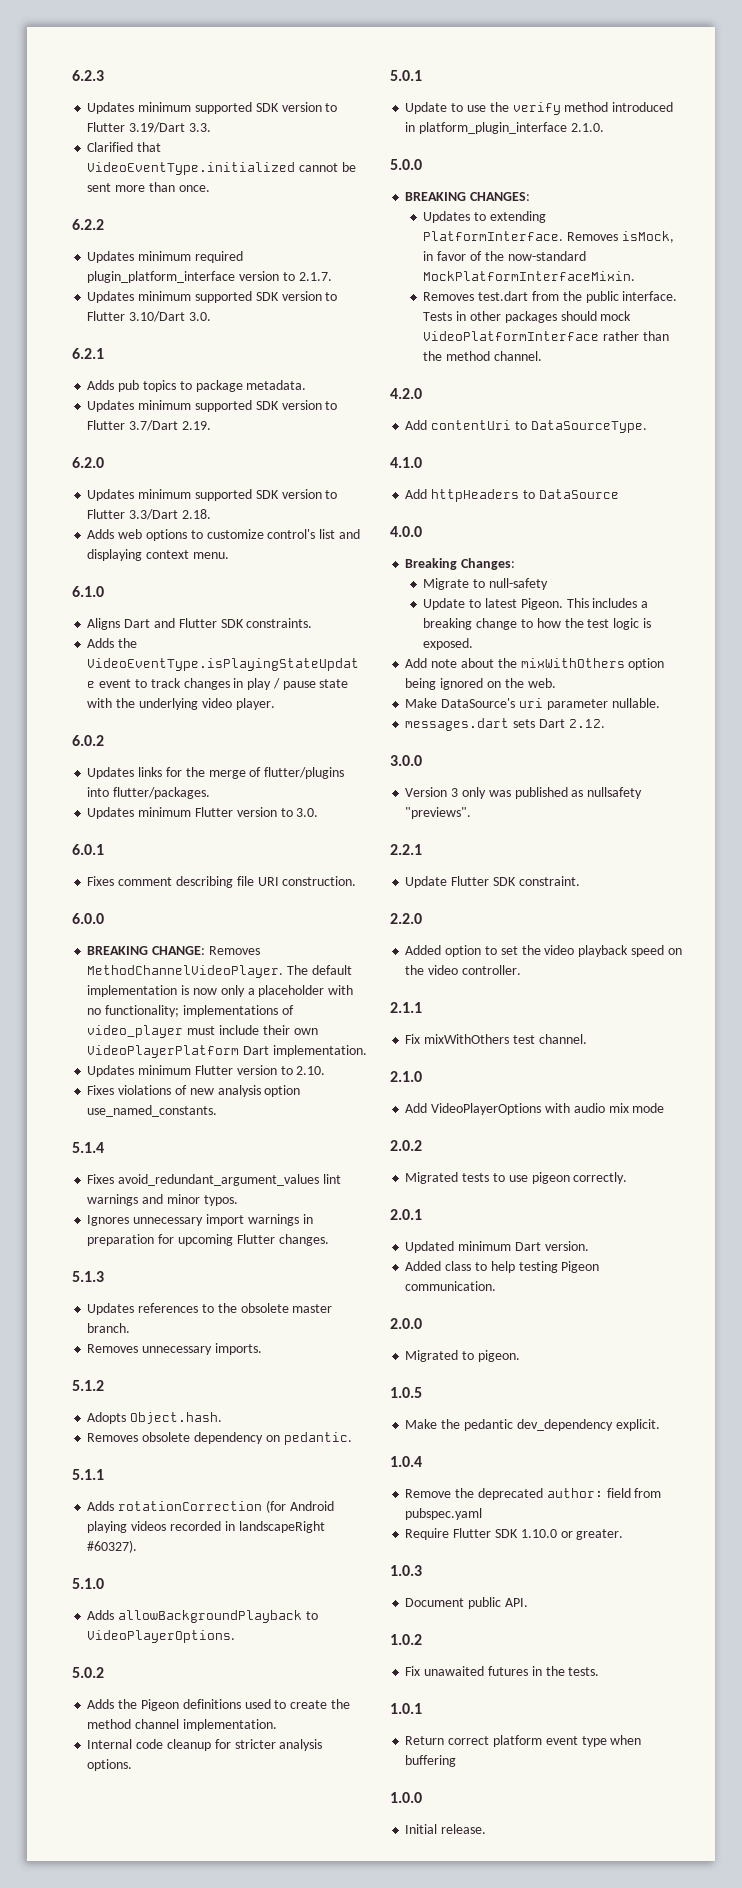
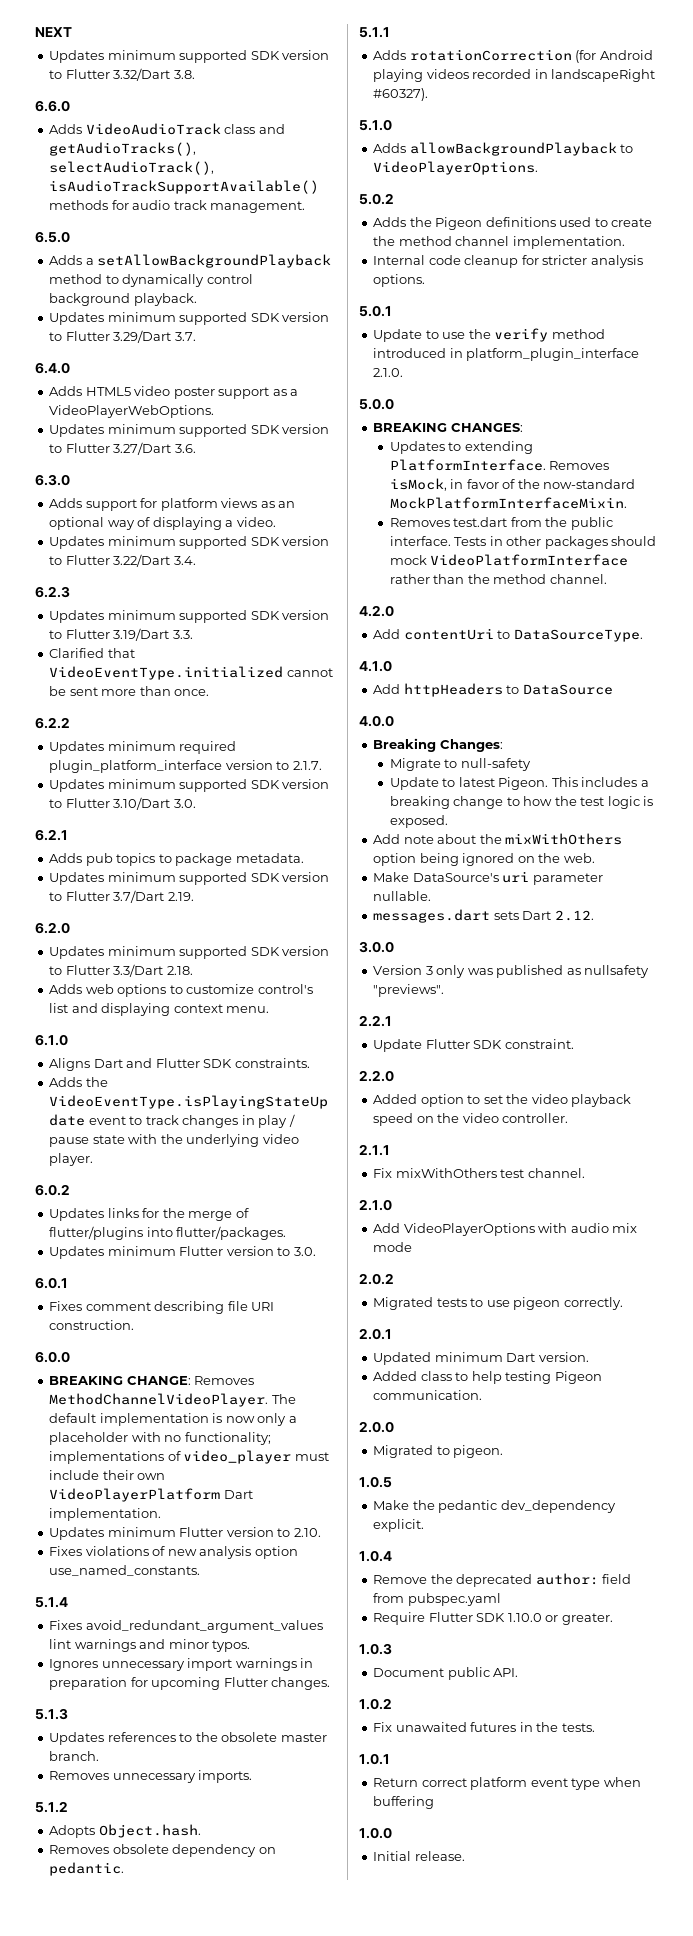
(72, 75) none -> [35,27,72,37] [49,50,330,63] [49,68,195,81] [35,100,70,112] [49,123,285,135] [49,142,197,156] [49,161,215,175] [49,180,320,194] [49,200,306,213] [35,231,70,243] [49,254,332,268] [49,274,253,287] [49,293,197,306] [49,312,330,325] [49,330,196,343] [35,362,70,374] [49,386,299,399] [49,405,215,418] [49,424,330,437] [49,442,196,455] [35,474,70,486] [49,498,296,511] [49,517,276,530] [49,536,330,549] [49,554,196,567] NEXT // Updates minimum supported SDK version to Flutter 3.32/Dart 3.8. // 6.6.0 // Adds VideoAudioTrack class and getAudioTracks(), selectAudioTrack(), isAudioTrackSupportAvailable() methods for audio track management. // 6.5.0 // Adds a setAllowBackgroundPlayback method to dynamically control background playback. // Updates minimum supported SDK version to Flutter 3.29/Dart 3.7. // 6.4.0 // Adds HTML5 video poster support as a VideoPlayerWebOptions. // Updates minimum supported SDK version to Flutter 3.27/Dart 3.6. // 6.3.0 // Adds support for platform views as an optional way of displaying a video. // Updates minimum supported SDK version to Flutter 3.22/Dart 3.4. //

